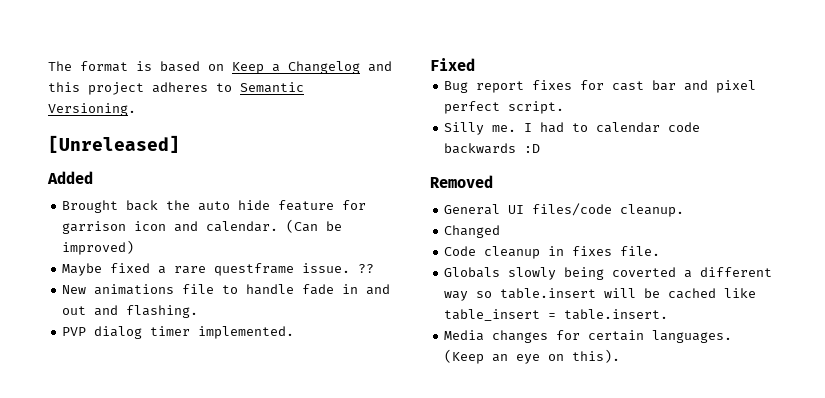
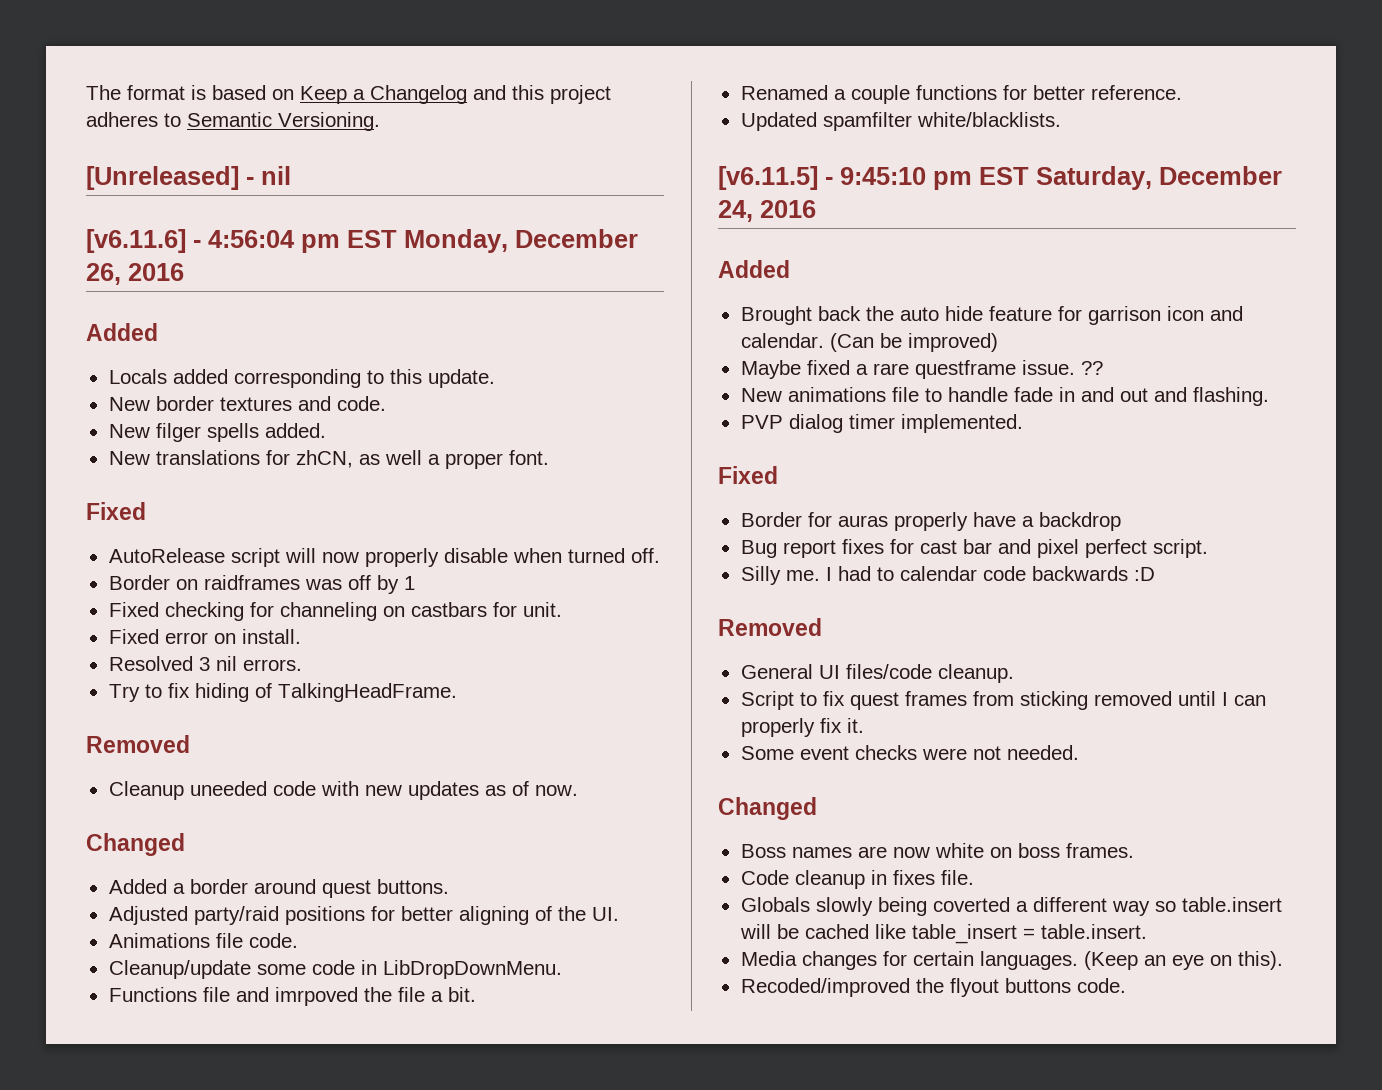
(180, 144) none -> [246,166,291,185] [86,229,638,253] [86,263,184,285] [86,323,158,341] [108,369,495,388] [108,396,386,411] [108,423,326,442] [108,450,549,469] [86,502,146,520] [108,548,660,567] [108,575,415,594] [108,602,562,621] [108,629,301,644] [108,656,302,671] [108,683,457,702] [86,735,190,753] [108,781,578,800] [86,833,185,856] [108,879,449,898] [108,906,619,925] [108,933,298,948] [108,960,562,979] [108,987,476,1006] [740,85,1182,104] [740,112,1061,131] [718,166,1282,190] [718,200,816,222] - nil // [v6.11.6] - 4:56:04 pm EST Monday, December 26, 2016 // Added // Locals added corresponding to this update. // New border textures and code. // New filger spells added. // New translations for zhCN, as well a proper font. // Fixed // AutoRelease script will now properly disable when turned off. // Border on raidframes was off by 1 // Fixed checking for channeling on castbars for unit. // Fixed error on install. // Resolved 3 nil errors. // Try to fix hiding of TalkingHeadFrame. // Removed // Cleanup uneeded code with new updates as of now. // Changed // Added a border around quest buttons. // Adjusted party/raid positions for better aligning of the UI. // Animations file code. // Cleanup/update some code in LibDropDownMenu. // Functions file and imrpoved the file a bit. // Renamed a couple functions for better reference. // Updated spamfilter white/blacklists. // [v6.11.5] - 9:45:10 pm EST Saturday, December 24, 2016
(475, 64) none -> [740,512,1121,531] // Border for auras properly have a backdrop
[444,225,501,238] Changed -> [740,691,1266,710] [740,718,864,737] [740,745,1079,760] [718,797,817,820] [740,843,1134,858] Script to fix quest frames from sticking removed until I can properly fix it. // Some event checks were not needed. // Changed // Boss names are now white on boss frames.
(621, 356) none -> [740,978,1126,997] // Recoded/improved the flyout buttons code.

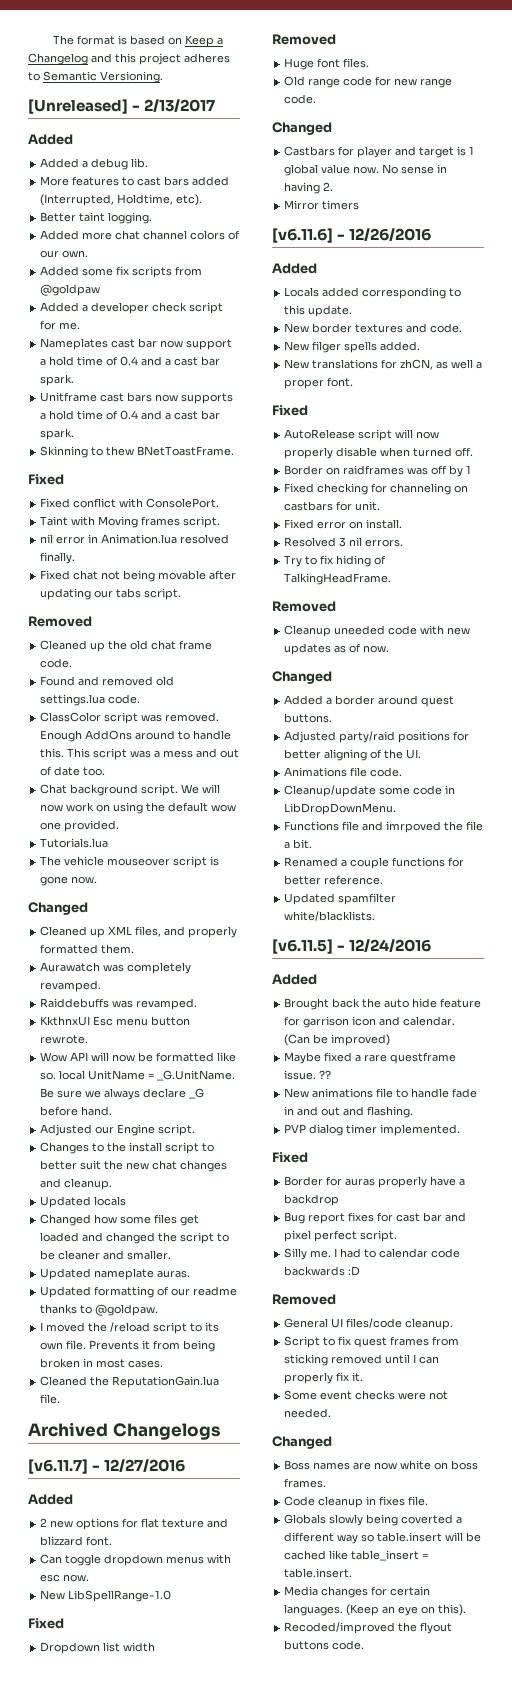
[261,166,291,185] [86,229,638,253] [86,263,184,285] nil // [v6.11.6] - 4:56:04 pm EST Monday, December 26, 2016 -> [144,99,216,112] [28,134,73,145] [40,158,149,170] [40,176,230,186] [40,194,203,206] [40,212,153,224] [40,230,241,240] [40,250,89,258] [40,266,203,278] [40,284,101,296] [40,302,224,314] [40,320,81,330] [40,338,233,350] [40,356,221,366] [40,374,75,386] [40,392,234,404] [40,410,221,420] [40,428,75,440] [40,446,235,458] [28,474,64,485] [40,498,220,508] [40,516,221,528] [40,534,230,544] [40,552,76,564] [40,570,237,582] [40,588,182,600] [28,616,92,627] [40,640,213,652] [40,658,73,668] [40,676,175,686] [40,694,141,706] [40,712,220,724] [40,730,232,742] [40,748,240,760] [40,766,106,776] [40,784,221,796] [40,802,237,814] [40,820,120,832] [40,838,109,848] [40,856,220,868] [40,876,98,886] [28,902,88,915] [40,926,238,938] [40,944,135,954] [40,962,192,974] [40,980,102,992] [40,998,198,1010] [40,1016,191,1026] [40,1035,89,1044] [40,1052,237,1062] [40,1070,236,1081] [40,1088,205,1100] [40,1106,113,1116] [40,1124,196,1136] [40,1142,215,1154] [40,1160,228,1172] [40,1178,113,1190] [40,1196,127,1208] [40,1214,200,1226] [40,1232,230,1244] [40,1250,172,1260] [40,1268,191,1280] [40,1286,238,1298] [40,1304,159,1316] [40,1322,220,1334] [40,1340,216,1352] [40,1358,164,1368] [40,1376,220,1388] [40,1394,61,1404] [28,1422,220,1440] [28,1459,186,1474] [28,1494,73,1505] [40,1518,229,1530] [40,1536,113,1546] [40,1554,232,1566] [40,1574,90,1582] [40,1590,172,1602] [28,1618,64,1629] [40,1642,156,1654] [272,34,336,45] [284,58,370,70] [284,76,453,88] [284,94,317,104] [272,122,332,135] [284,146,475,158] [284,164,448,176] [284,182,334,194] [284,200,360,210] [272,228,432,243] 2/13/2017 // Added // Added a debug lib. // More features to cast bars added (Interrupted, Holdtime, etc). // Better taint logging. // Added more chat channel colors of our own. // Added some fix scripts from @goldpaw // Added a developer check script for me. // Nameplates cast bar now support a hold time of 0.4 and a cast bar spark. // Unitframe cast bars now supports a hold time of 0.4 and a cast bar spark. // Skinning to thew BNetToastFrame. // Fixed // Fixed conflict with ConsolePort. // Taint with Moving frames script. // nil error in Animation.lua resolved finally. // Fixed chat not being movable after updating our tabs script. // Removed // Cleaned up the old chat frame code. // Found and removed old settings.lua code. // ClassColor script was removed. Enough AddOns around to handle this. This script was a mess and out of date too. // Chat background script. We will now work on using the default wow one provided. // Tutorials.lua // The vehicle mouseover script is gone now. // Changed // Cleaned up XML files, and properly formatted them. // Aurawatch was completely revamped. // Raiddebuffs was revamped. // KkthnxUI Esc menu button rewrote. // Wow API will now be formatted like so. local UnitName = _G.UnitName. Be sure we always declare _G before hand. // Adjusted our Engine script. // Changes to the install script to better suit the new chat changes and cleanup. // Updated locals // Changed how some files get loaded and changed the script to be cleaner and smaller. // Updated nameplate auras. // Updated formatting of our readme thanks to @goldpaw. // I moved the /reload script to its own file. Prevents it from being broken in most cases. // Cleaned the ReputationGain.lua file. // Archived Changelogs // [v6.11.7] - 12/27/2016 // Added // 2 new options for flat texture and blizzard font. // Can toggle dropdown menus with esc now. // New LibSpellRange-1.0 // Fixed // Dropdown list width // Removed // Huge font files. // Old range code for new range code. // Changed // Castbars for player and target is 1 global value now. No sense in having 2. // Mirror timers // [v6.11.6] - 12/26/2016
[840,166,1282,190] [718,200,816,222] 9:45:10 pm EST Saturday, December 24, 2016 -> [349,939,432,952] 12/24/2016

